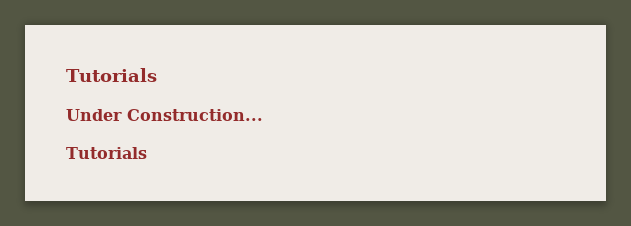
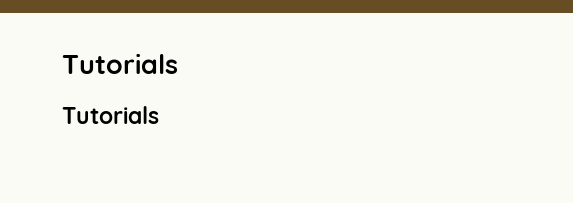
[66,68,157,82] [66,109,263,121] Tutorials // Under Construction... -> [62,53,178,74] Tutorials

